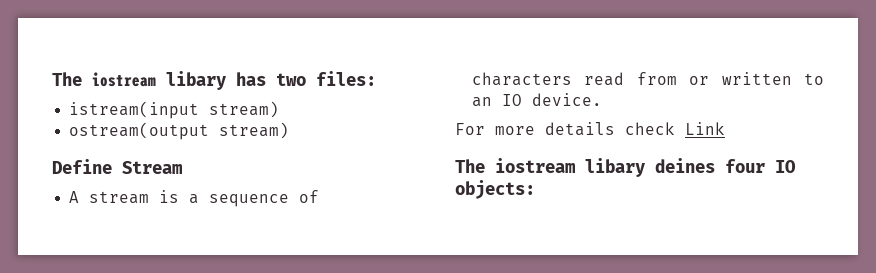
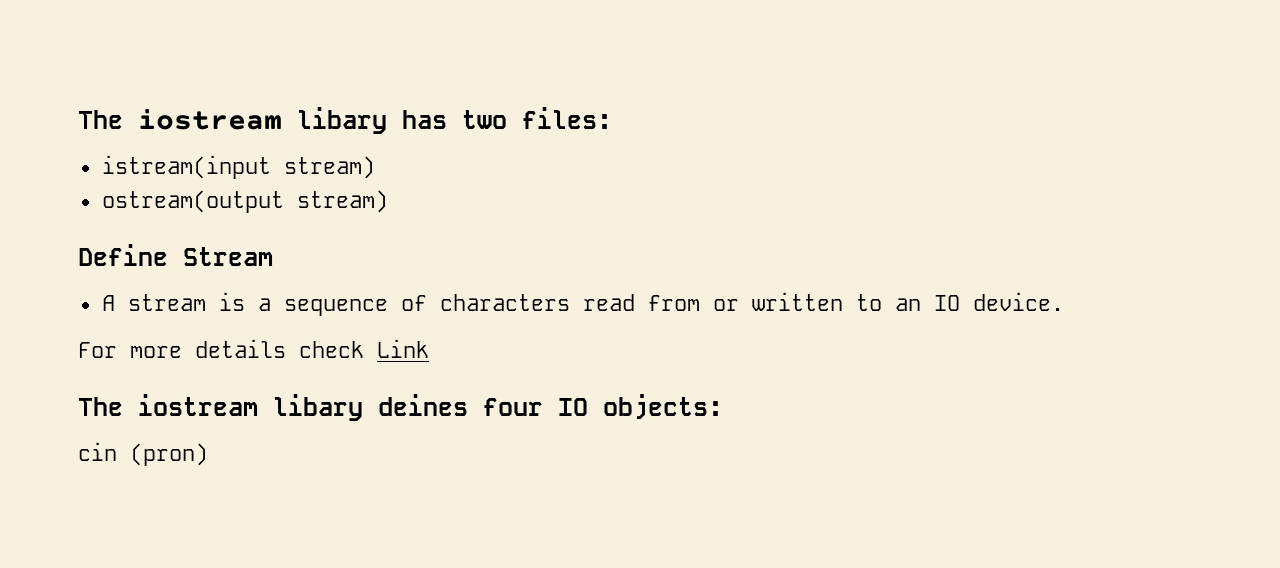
(535, 189) none -> [78,442,208,466] // cin (pron)

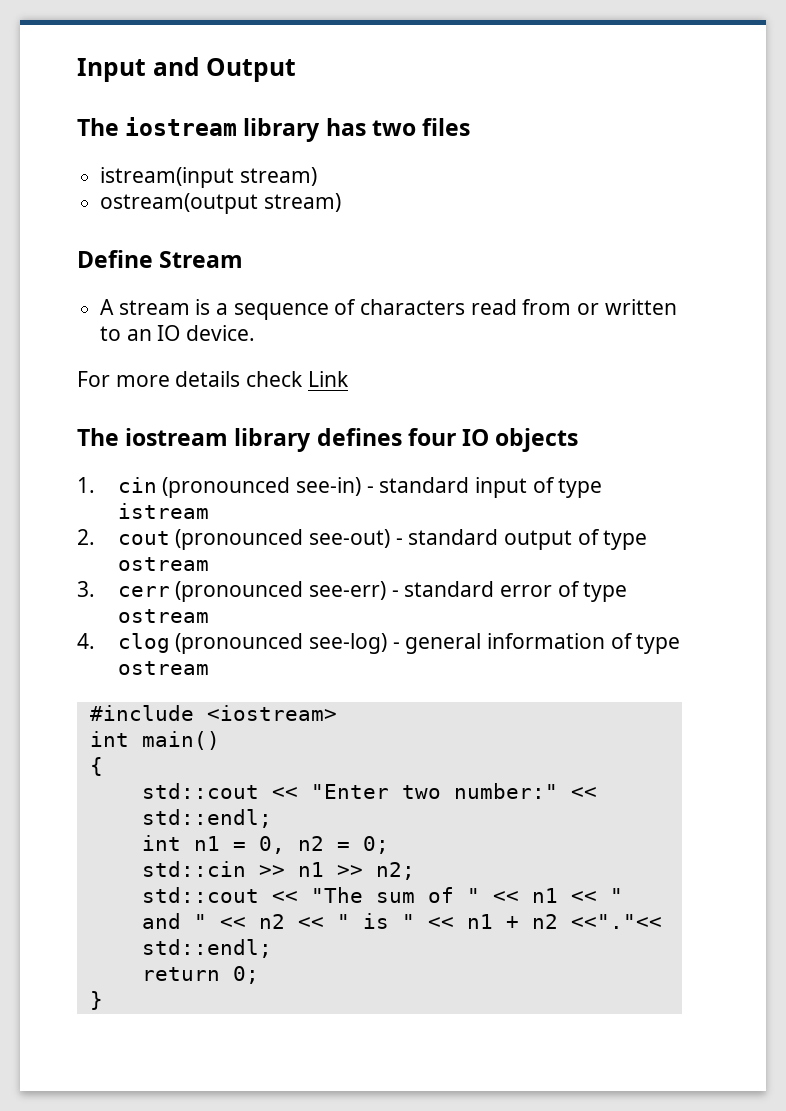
[78,107,387,134] The iostream libary -> [77,57,297,82] [77,117,321,142] Input and Output // The iostream library
[522,107,612,129] files: -> [422,118,471,136] files
[273,394,723,421] [78,442,208,466] libary deines four IO objects: // cin (pron) -> [234,428,579,452] [77,477,603,498] [117,503,209,519] [77,529,648,550] [117,557,209,571] [77,581,628,602] [117,609,209,623] [77,633,681,654] [117,661,209,675] [89,705,337,721] [89,731,220,750] [89,757,103,776] [141,783,597,799] [141,809,272,828] [141,835,389,854] [141,861,415,880] [141,887,623,903] [141,913,662,929] [141,939,272,958] [141,966,259,984] [89,991,103,1010] library defines four IO objects // 1. cin (pronounced see-in) - standard input of type istream // 2. cout (pronounced see-out) - standard output of type ostream // 3. cerr (pronounced see-err) - standard error of type ostream // 4. clog (pronounced see-log) - general information of type ostream // #include <iostream> // int main() // { // std::cout << "Enter two number:" << std::endl; // int n1 = 0, n2 = 0; // std::cin >> n1 >> n2; // std::cout << "The sum of " << n1 << " and " << n2 << " is " << n1 + n2 <<"."<< std::endl; // return 0; // }

